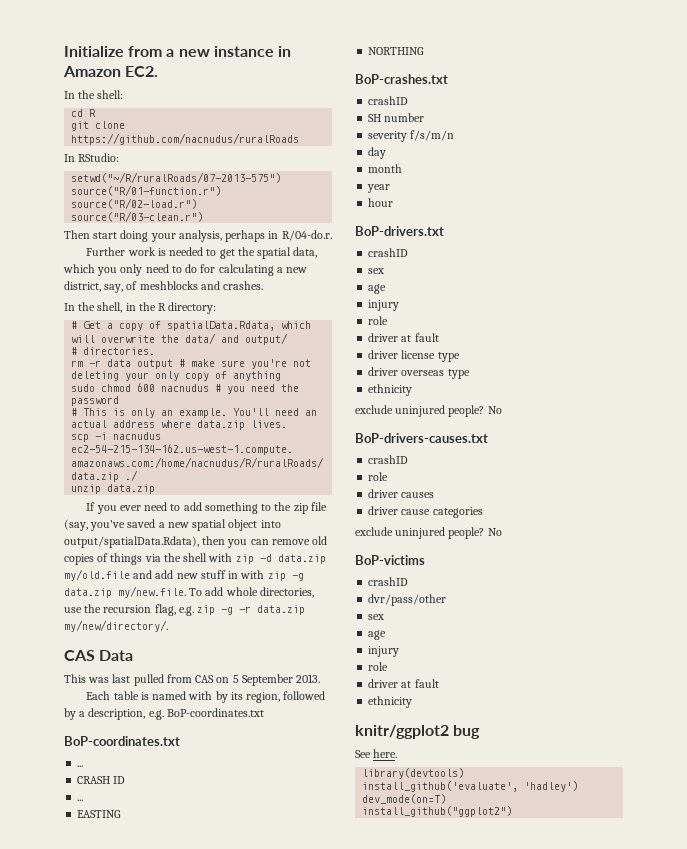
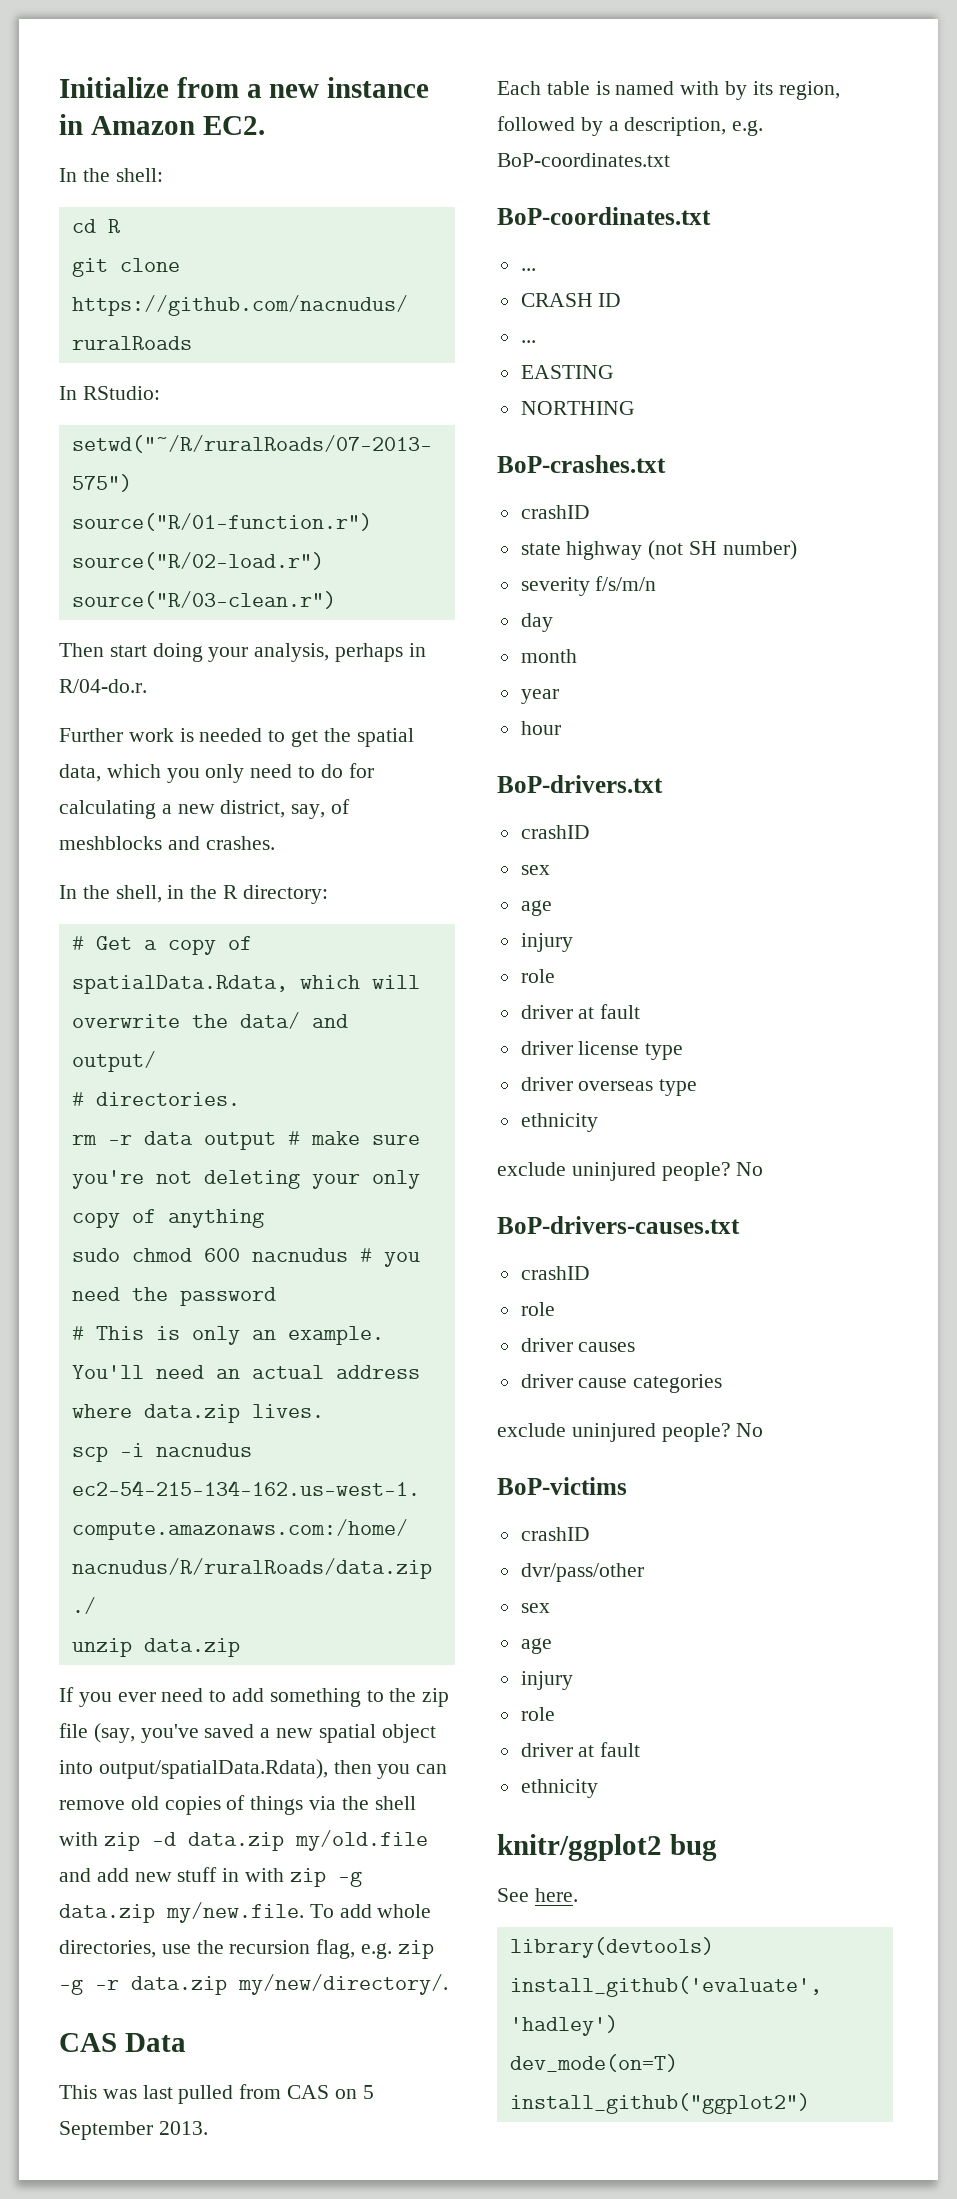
[368,113,425,122] SH number -> [520,540,797,560] state highway (not SH number)

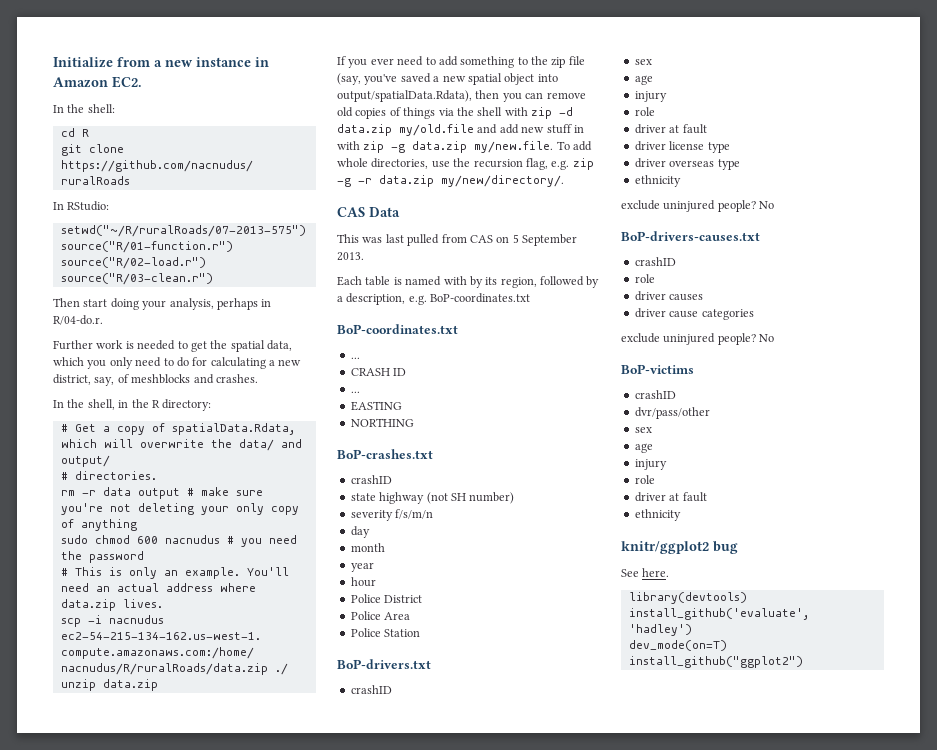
(561, 728) none -> [350,594,423,603] [350,611,411,620] [350,628,421,637] // Police District // Police Area // Police Station

